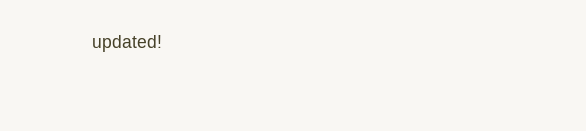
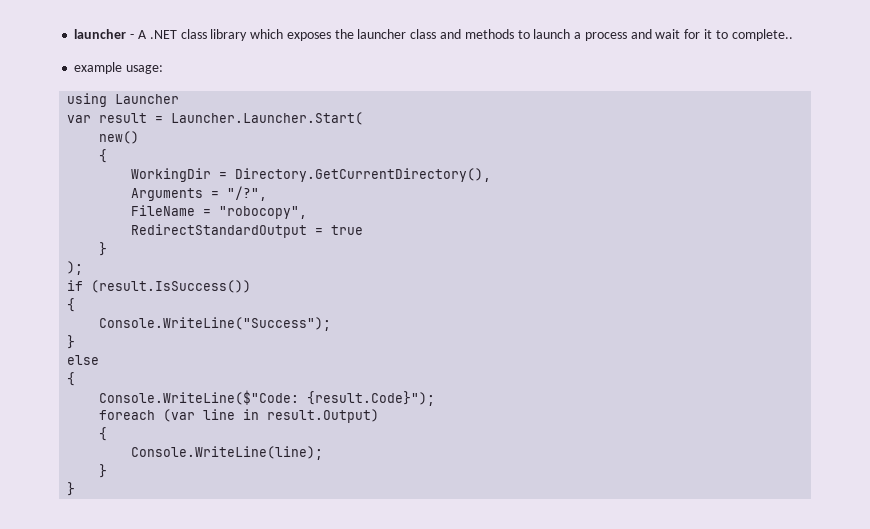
[92,35,162,52] updated! -> [74,29,793,41] [74,62,164,74] [67,93,180,107] [67,112,364,125] [99,131,140,144] [99,149,108,163] [131,168,492,182] [131,186,268,201] [131,205,308,219] [131,224,364,238] [99,242,108,256] [67,261,84,275] [67,280,252,293] [67,298,76,312] [99,317,332,331] [67,335,76,349] [67,355,100,365] [67,372,76,386] [99,390,436,406] [99,409,380,423] [99,427,108,441] [131,446,324,460] [99,464,108,478] [67,482,76,496] launcher - A .NET class library which exposes the launcher class and methods to launch a process and wait for it to complete.. // example usage: // using Launcher // var result = Launcher.Launcher.Start( // new() // { // WorkingDir = Directory.GetCurrentDirectory(), // Arguments = "/?", // FileName = "robocopy", // RedirectStandardOutput = true // } // ); // if (result.IsSuccess()) // { // Console.WriteLine("Success"); // } // else // { // Console.WriteLine($"Code: {result.Code}"); // foreach (var line in result.Output) // { // Console.WriteLine(line); // } // }

